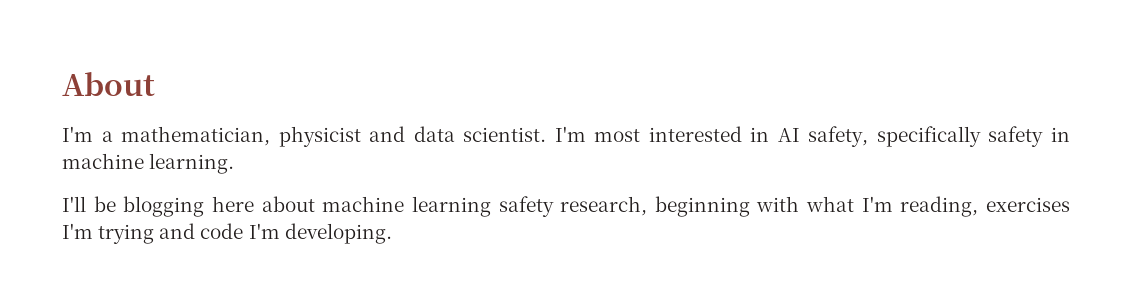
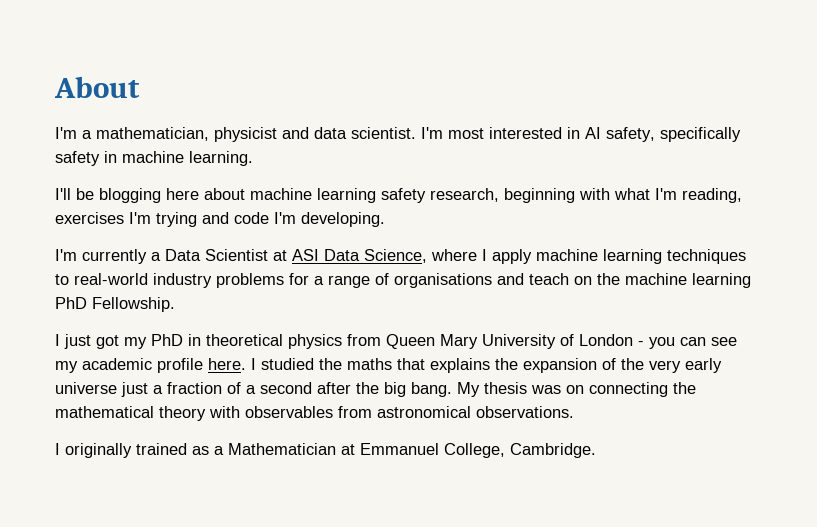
(392, 233) none -> [55,249,746,264] [55,273,751,288] [55,297,175,312] [55,334,737,349] [55,358,722,373] [55,382,696,397] [55,406,574,421] [55,443,596,458] // I'm currently a Data Scientist at ASI Data Science, where I apply machine learning techniques to real-world industry problems for a range of organisations and teach on the machine learning PhD Fellowship. // I just got my PhD in theoretical physics from Queen Mary University of London - you can see my academic profile here. I studied the maths that explains the expansion of the very early universe just a fraction of a second after the big bang. My thesis was on connecting the mathematical theory with observables from astronomical observations. // I originally trained as a Mathematician at Emmanuel College, Cambridge.

